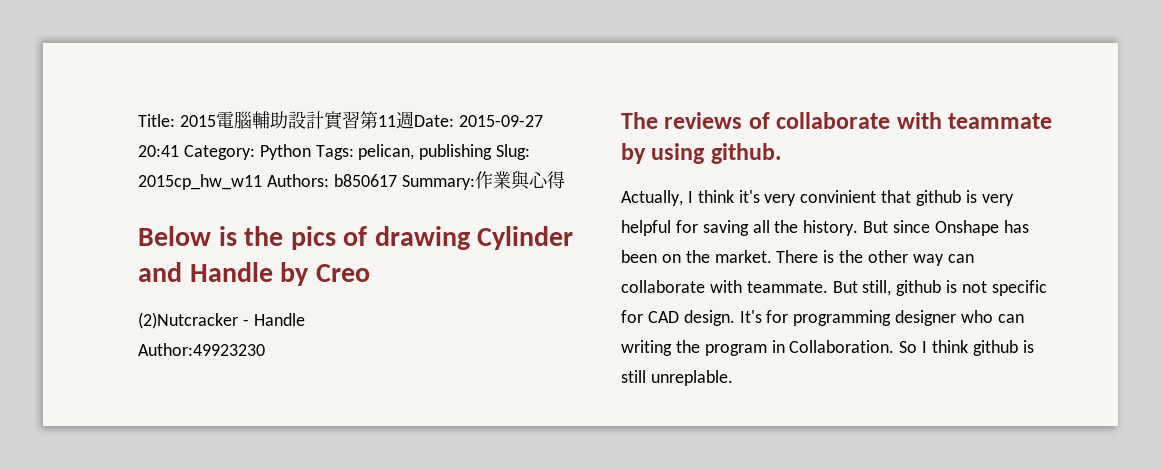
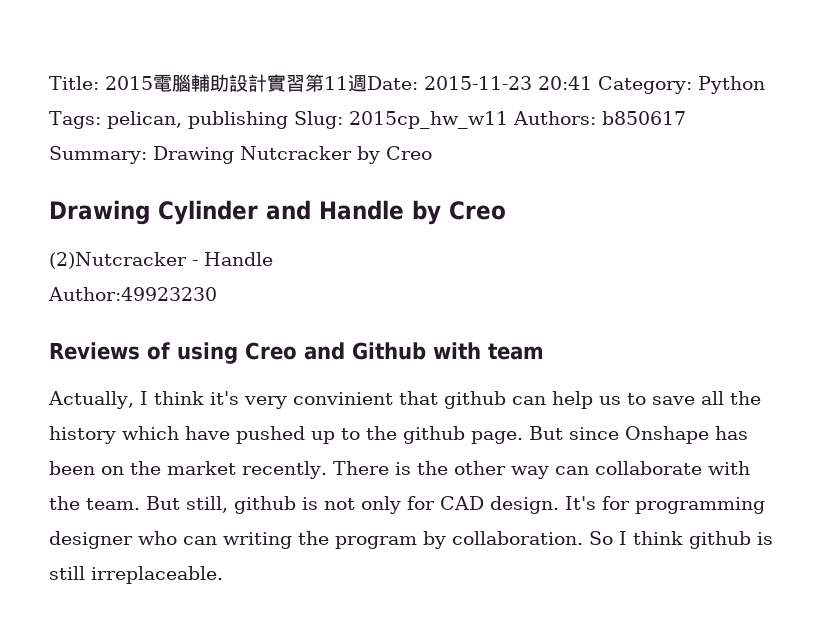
[458,115,543,127] 2015-09-27 -> [424,76,532,90] 2015-11-23
[474,170,565,190] [138,226,470,250] 作業與心得 // Below is the pics of drawing -> [153,146,432,164] [49,200,150,225] Drawing Nutcracker by Creo // Drawing
[621,112,1053,129] [621,143,781,164] The reviews of collaborate with teammate by using github. -> [49,342,544,364] Reviews of using Creo and Github with team
[965,190,1014,206] [621,220,859,236] is very helpful for saving all the history. -> [511,391,761,409] [49,426,523,444] can help us to save all the history which have pushed up to the github page.
[714,250,772,263] market. -> [167,461,327,479] market recently.
[746,281,828,293] teammate. -> [49,496,140,510] the team.
[991,280,1047,296] specific -> [361,496,401,514] only
[771,340,895,353] in Collaboration. -> [423,531,583,549] by collaboration.
[650,370,733,386] unreplable. -> [91,566,223,584] irreplaceable.

